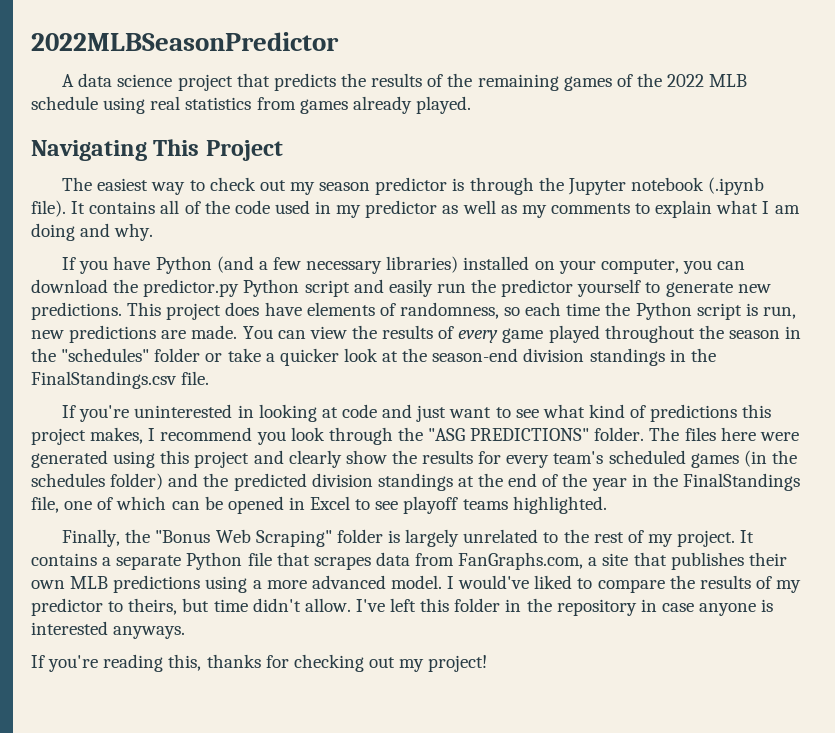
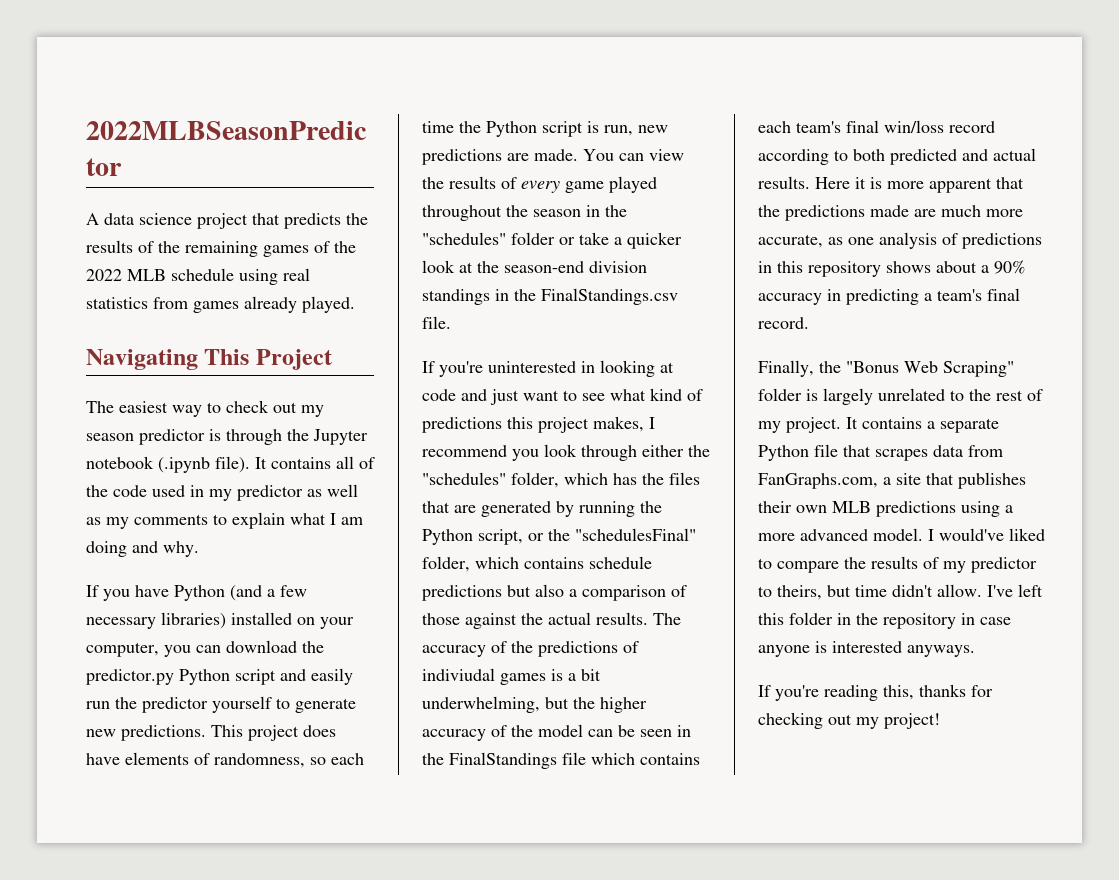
[397,427,799,441] [31,450,797,468] [31,473,800,491] [31,496,607,514] the "ASG PREDICTIONS" folder. The files here were generated using this project and clearly show the results for every team's scheduled games (in the schedules folder) and the predicted division standings at the end of the year in the FinalStandings file, one of which can be opened in Excel to see playoff teams highlighted. -> [642,445,710,457] [422,472,700,488] [422,501,662,517] [422,528,696,545] [422,556,652,572] [422,584,687,601] [422,612,681,629] [422,641,639,657] [422,668,601,685] [422,696,647,713] [422,724,691,741] [422,752,700,769] [758,120,995,133] [758,148,1036,165] [758,176,1024,193] [758,205,1023,221] [758,232,1042,249] [758,260,1025,277] [758,288,1020,305] [758,317,809,329] either the "schedules" folder, which has the files that are generated by running the Python script, or the "schedulesFinal" folder, which contains schedule predictions but also a comparison of those against the actual results. The accuracy of the predictions of indiviudal games is a bit underwhelming, but the higher accuracy of the model can be seen in the FinalStandings file which contains each team's final win/loss record according to both predicted and actual results. Here it is more apparent that the predictions made are much more accurate, as one analysis of predictions in this repository shows about a 90% accuracy in predicting a team's final record.

